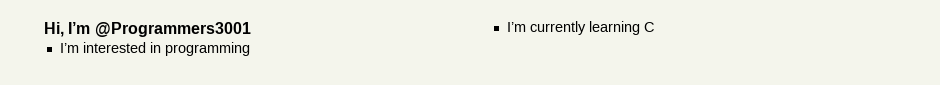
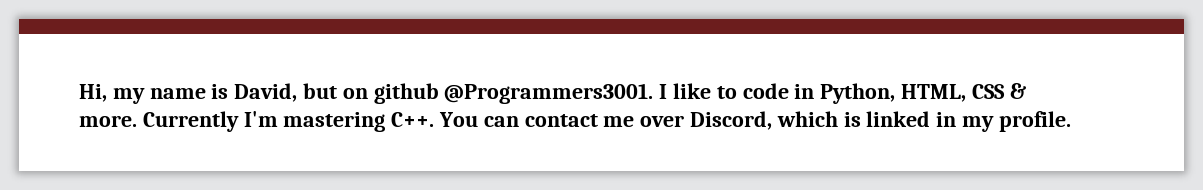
[68,22,251,37] [59,42,250,56] [506,21,654,35] I’m @Programmers3001 // I’m interested in programming // I’m currently learning C -> [112,83,1026,104] [79,111,1071,132] my name is David, but on github @Programmers3001. I like to code in Python, HTML, CSS & more. Currently I'm mastering C++. You can contact me over Discord, which is linked in my profile.

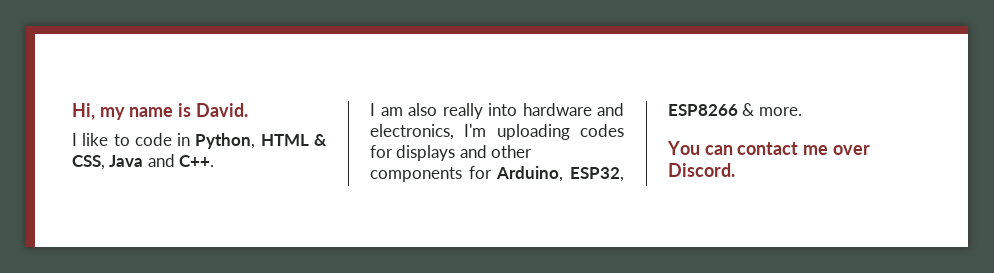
[234,83,654,104] David, but on github @Programmers3001. -> [195,103,248,117] David. //
[901,83,1026,102] [79,111,435,132] HTML, CSS & more. Currently I'm mastering C++. -> [260,134,327,146] [72,154,215,170] [370,103,624,119] [370,124,624,140] [370,145,533,161] [370,166,624,182] [668,103,802,116] HTML & CSS, Java and C++. // I am also really into hardware and electronics, I'm uploading codes for displays and other components for Arduino, ESP32, ESP8266 & more. //
[690,111,1071,132] Discord, which is linked in my profile. -> [668,163,735,177] Discord.

